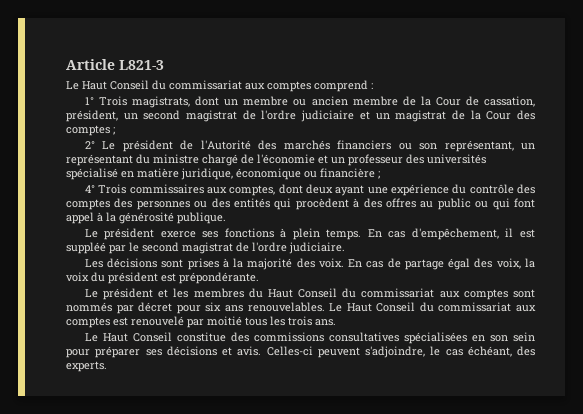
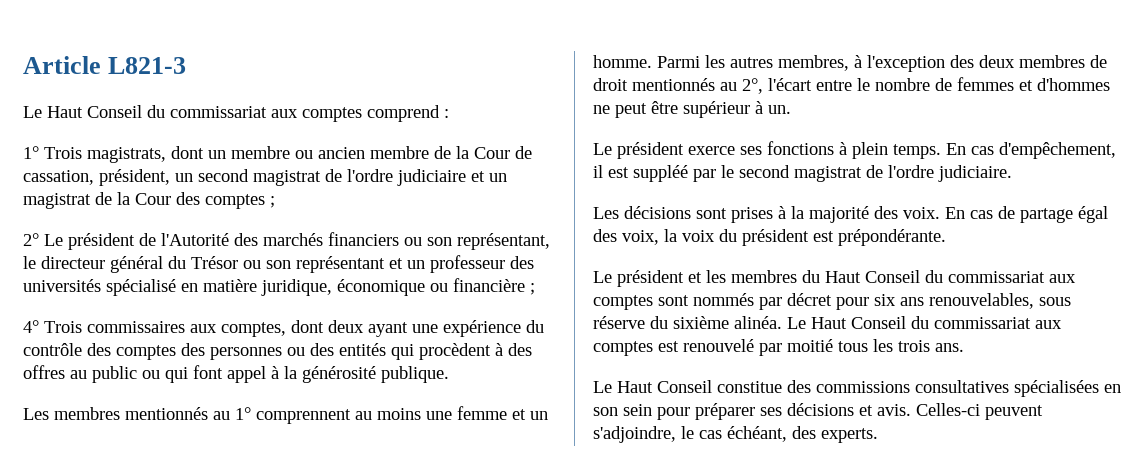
[521,143,536,150] [66,154,315,166] un représentant du ministre chargé de l'économie -> [23,256,385,273] le directeur général du Trésor ou son représentant
(226, 218) none -> [23,406,548,424] [593,55,1107,72] [593,77,1110,94] [593,101,791,118] // Les membres mentionnés au 1° comprennent au moins une femme et un homme. Parmi les autres membres, à l'exception des deux membres de droit mentionnés au 2°, l'écart entre le nombre de femmes et d'hommes ne peut être supérieur à un.
[247,302,325,312] renouvelables. -> [929,293,1071,309] [593,316,782,329] renouvelables, sous réserve du sixième alinéa.

